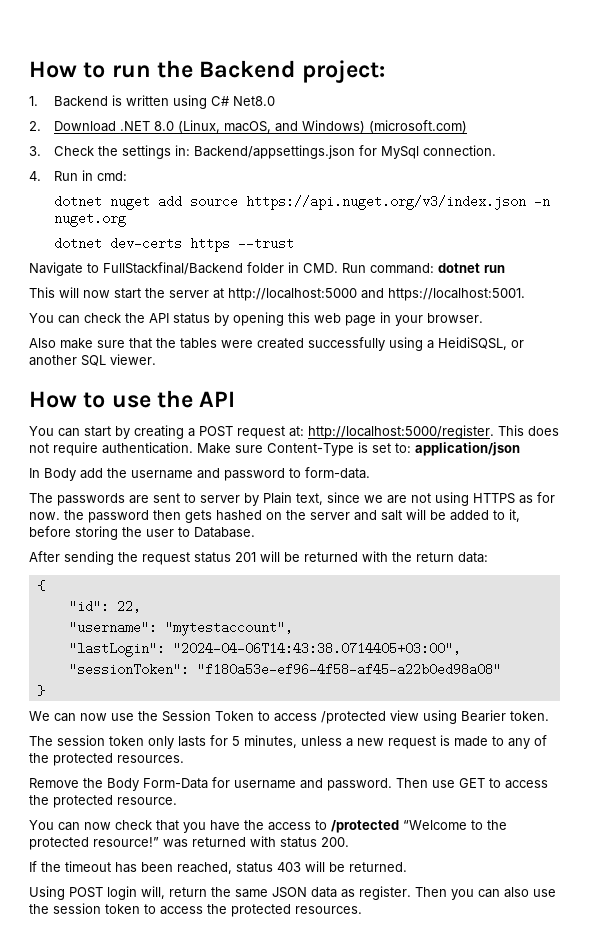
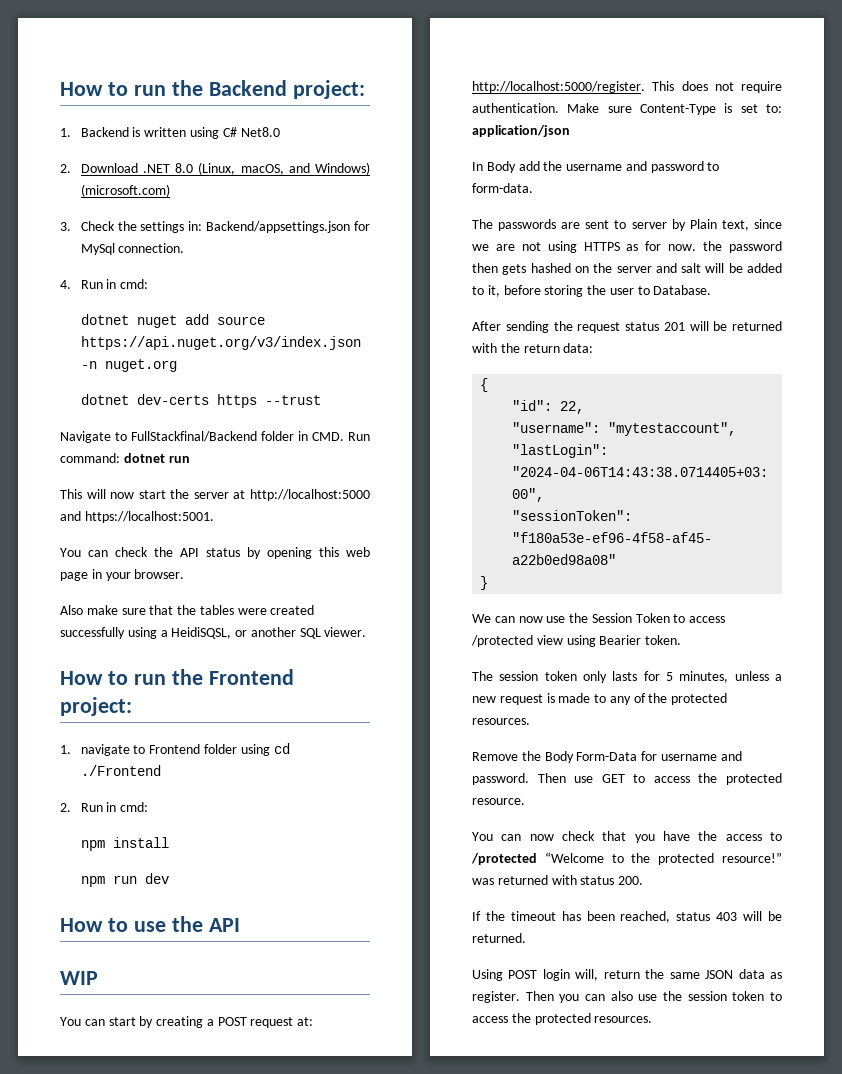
(156, 359) none -> [60,669,294,685] [60,697,132,716] [60,743,290,756] [80,765,161,776] [60,802,149,812] [80,837,169,851] [80,873,169,887] // How to run the Frontend project: // 1. navigate to Frontend folder using cd ./Frontend // 2. Run in cmd: // npm install // npm run dev
(236, 399) none -> [60,971,98,985] // WIP

